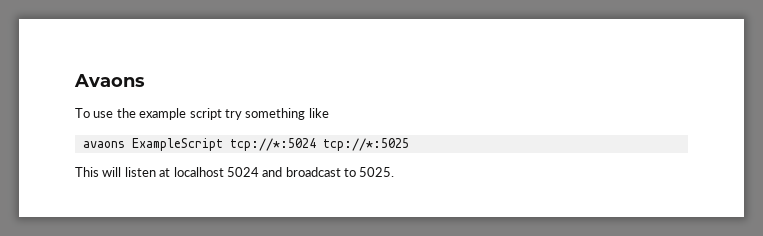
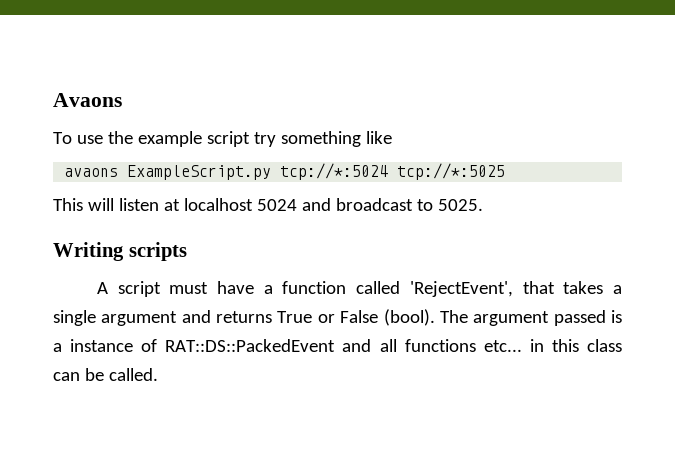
[131,138,223,151] ExampleScript -> [127,165,272,180] ExampleScript.py
(395, 172) none -> [53,242,187,261] [96,281,622,297] [53,309,623,326] [53,339,623,352] [53,368,158,381] // Writing scripts // A script must have a function called 'RejectEvent', that takes a single argument and returns True or False (bool). The argument passed is a instance of RAT::DS::PackedEvent and all functions etc... in this class can be called.

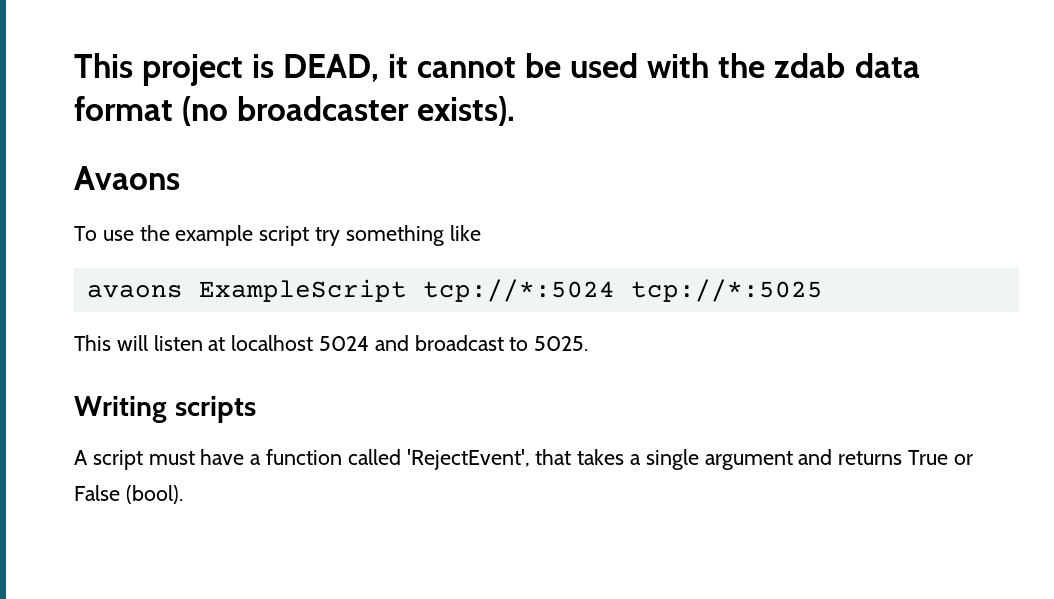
(53, 100) none -> [74,53,920,86] [74,96,516,126] This project is DEAD, it cannot be used with the zdab data format (no broadcaster exists). //
[127,165,272,180] ExampleScript.py -> [198,279,407,302] ExampleScript
[439,310,623,326] [53,339,623,352] [53,368,158,381] The argument passed is a instance of RAT::DS::PackedEvent and all functions etc... in this class can be called. -> (183, 494) none

